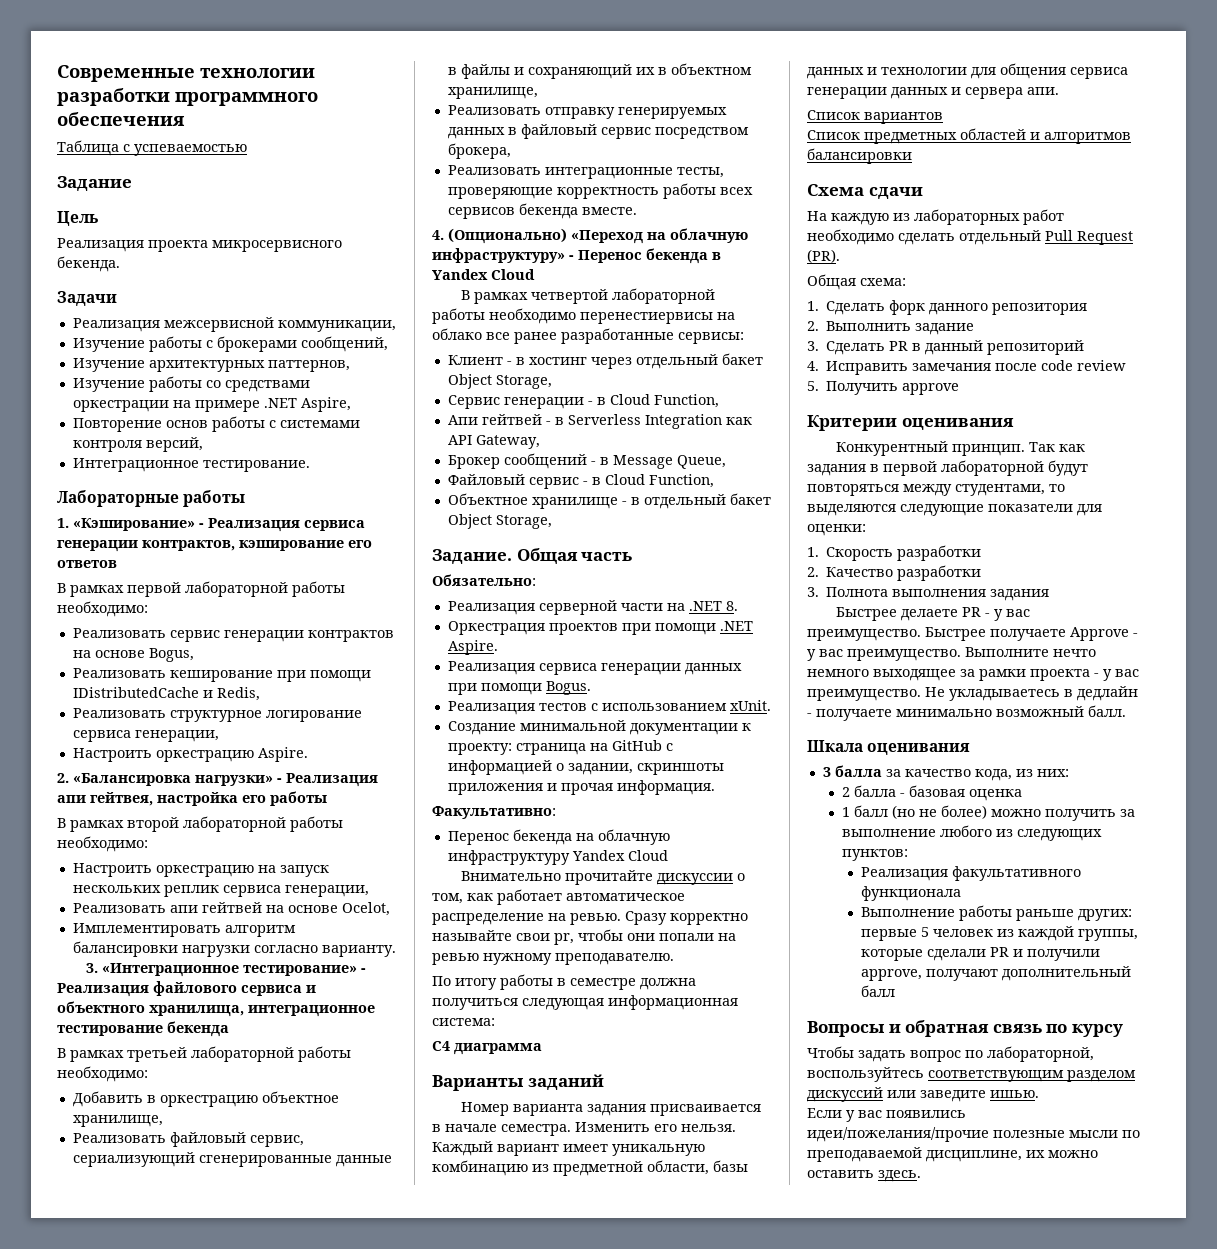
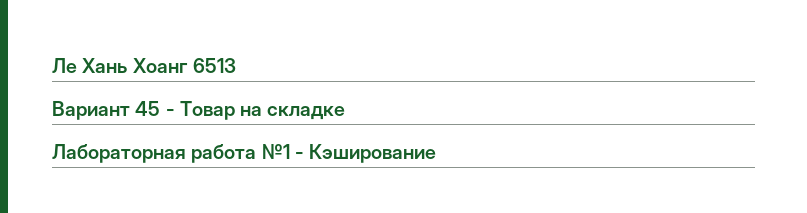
[57,65,315,82] [57,88,318,106] [57,112,185,126] [57,140,247,156] [57,176,132,191] [57,211,98,226] [57,238,342,252] [57,256,120,272] [57,291,117,306] [72,317,396,332] [72,336,388,352] [72,358,350,372] [72,376,310,392] [72,397,351,412] [72,416,360,432] [72,437,203,452] [72,458,310,472] [57,490,246,507] [57,518,365,532] [57,540,372,552] [57,560,117,568] [57,581,345,597] [57,601,148,617] [72,628,394,642] [72,648,194,662] [72,668,371,682] [72,687,260,701] [72,708,362,722] [72,730,219,742] [72,747,308,762] [57,773,378,787] [57,791,327,806] [57,816,343,832] [57,836,148,852] [72,863,329,877] [72,885,369,897] [72,902,390,916] [72,923,296,937] [72,941,396,957] [85,963,366,977] [57,981,316,997] [57,1001,375,1017] [57,1021,229,1037] [57,1046,351,1062] [57,1066,148,1082] [72,1091,339,1107] [72,1115,163,1127] [72,1132,304,1147] [72,1152,392,1167] [447,63,752,79] [447,87,538,99] [447,105,727,119] [447,124,749,139] [447,143,511,159] [447,165,724,179] [447,183,753,199] [447,203,637,219] [432,228,748,244] [432,248,721,264] [432,269,535,280] [460,288,715,304] [432,308,735,324] [432,328,744,344] [447,353,763,369] [447,374,552,389] [447,394,719,409] [447,414,752,429] [447,435,540,449] [447,453,726,469] [447,474,714,489] [447,493,771,509] [447,514,552,529] [432,548,633,564] [432,574,536,586] [447,600,738,615] [447,621,753,635] [447,640,498,655] [447,661,742,675] [447,681,591,695] [447,700,771,715] [447,720,751,735] [447,740,673,755] [447,760,724,775] [447,780,715,795] [432,806,556,819] [447,829,670,845] [447,850,668,865] [460,870,745,885] [432,889,685,905] [432,911,748,925] [432,929,736,945] [432,953,674,965] [432,974,696,990] [432,995,738,1010] [432,1018,495,1026] [432,1041,542,1055] [432,1074,604,1091] [460,1102,761,1116] [432,1122,736,1136] [432,1141,705,1156] [432,1160,748,1176] [807,63,1128,79] [807,87,1059,99] [807,110,943,124] [807,128,1131,144] [807,148,912,164] [807,184,923,199] [807,209,1064,225] [807,229,1133,245] [807,249,840,263] [807,274,906,290] [807,300,1088,315] [807,321,975,335] [807,340,1085,355] [807,360,1127,375] [807,381,960,395] [807,415,1014,431] [835,441,1085,456] [807,460,1088,476] [807,484,1065,496] [807,504,1102,516] [807,524,866,536] [807,545,982,561] [807,565,982,581] [807,587,1050,601] [835,607,1030,621] [807,627,1138,641] [807,647,1096,661] [807,669,1139,681] [807,686,1138,701] [807,705,1126,721] [807,740,971,755] [822,765,1069,781] [842,785,1023,801] [842,805,1136,821] [842,825,1103,841] [842,849,909,861] [861,866,1082,881] [861,886,962,901] [861,905,1133,921] [861,926,1139,941] [861,947,1101,961] [861,966,1132,981] [861,985,896,997] [807,1020,1123,1037] [807,1046,1094,1062] [807,1067,1136,1082] [807,1087,1039,1102] [807,1108,966,1122] [807,1127,1140,1142] [807,1147,1098,1162] [807,1170,921,1182] Современные технологии разработки программного обеспечения // Таблица с успеваемостью // Задание // Цель // Реализация проекта микросервисного бекенда. // Задачи // Реализация межсервисной коммуникации, // Изучение работы с брокерами сообщений, // Изучение архитектурных паттернов, // Изучение работы со средствами оркестрации на примере .NET Aspire, // Повторение основ работы с системами контроля версий, // Интеграционное тестирование. // Лабораторные работы // 1. «Кэширование» - Реализация сервиса генерации контрактов, кэширование его ответов // В рамках первой лабораторной работы необходимо: // Реализовать сервис генерации контрактов на основе Bogus, // Реализовать кеширование при помощи IDistributedCache и Redis, // Реализовать структурное логирование сервиса генерации, // Настроить оркестрацию Aspire. // 2. «Балансировка нагрузки» - Реализация апи гейтвея, настройка его работы // В рамках второй лабораторной работы необходимо: // Настроить оркестрацию на запуск нескольких реплик сервиса генерации, // Реализовать апи гейтвей на основе Ocelot, // Имплементировать алгоритм балансировки нагрузки согласно варианту. // 3. «Интеграционное тестирование» - Реализация файлового сервиса и объектного хранилища, интеграционное тестирование бекенда // В рамках третьей лабораторной работы необходимо: // Добавить в оркестрацию объектное хранилище, // Реализовать файловый сервис, сериализующий сгенерированные данные в файлы и сохраняющий их в объектном хранилище, // Реализовать отправку генерируемых данных в файловый сервис посредством брокера, // Реализовать интеграционные тесты, проверяющие корректность работы всех сервисов бекенда вместе. // 4. (Опционально) «Переход на облачную инфраструктуру» - Перенос бекенда в Yandex Cloud // В рамках четвертой лабораторной работы необходимо перенестиервисы на облако все ранее разработанные сервисы: // Клиент - в хостинг через отдельный бакет Object Storage, // Сервис генерации - в Cloud Function, // Апи гейтвей - в Serverless Integration как API Gateway, // Брокер сообщений - в Message Queue, // Файловый сервис - в Cloud Function, // Объектное хранилище - в отдельный бакет Object Storage, // Задание. Общая часть // Обязательно: // Реализация серверной части на .NET 8. // Оркестрация проектов при помощи .NET Aspire. // Реализация сервиса генерации данных при помощи Bogus. // Реализация тестов с использованием xUnit. // Создание минимальной документации к проекту: страница на GitHub с информацией о задании, скриншоты приложения и прочая информация. // Факультативно: // Перенос бекенда на облачную инфраструктуру Yandex Cloud // Внимательно прочитайте дискуссии о том, как работает автоматическое распределение на ревью. Сразу корректно называйте свои pr, чтобы они попали на ревью нужному преподавателю. // По итогу работы в семестре должна получиться следующая информационная система: // C4 диаграмма // Варианты заданий // Номер варианта задания присваивается в начале семестра. Изменить его нельзя. Каждый вариант имеет уникальную комбинацию из предметной области, базы данных и технологии для общения сервиса генерации данных и сервера апи. // Список вариантов // Список предметных областей и алгоритмов балансировки // Схема сдачи // На каждую из лабораторных работ необходимо сделать отдельный Pull Request (PR). // Общая схема: // 1. Сделать форк данного репозитория // 2. Выполнить задание // 3. Сделать PR в данный репозиторий // 4. Исправить замечания после code review // 5. Получить approve // Критерии оценивания // Конкурентный принцип. Так как задания в первой лабораторной будут повторяться между студентами, то выделяются следующие показатели для оценки: // 1. Скорость разработки // 2. Качество разработки // 3. Полнота выполнения задания // Быстрее делаете PR - у вас преимущество. Быстрее получаете Approve - у вас преимущество. Выполните нечто немного выходящее за рамки проекта - у вас преимущество. Не укладываетесь в дедлайн - получаете минимально возможный балл. // Шкала оценивания // 3 балла за качество кода, из них: // 2 балла - базовая оценка // 1 балл (но не более) можно получить за выполнение любого из следующих пунктов: // Реализация факультативного функционала // Выполнение работы раньше других: первые 5 человек из каждой группы, которые сделали PR и получили approve, получают дополнительный балл // Вопросы и обратная связь по курсу // Чтобы задать вопрос по лабораторной, воспользуйтесь соответствующим разделом дискуссий или заведите ишью. // Если у вас появились идеи/пожелания/прочие полезные мысли по преподаваемой дисциплине, их можно оставить здесь. -> [52,58,236,73] [52,101,346,120] [52,144,437,163] Ле Хань Хоанг 6513 // Вариант 45 - Товар на складке // Лабораторная работа №1 - Кэширование

